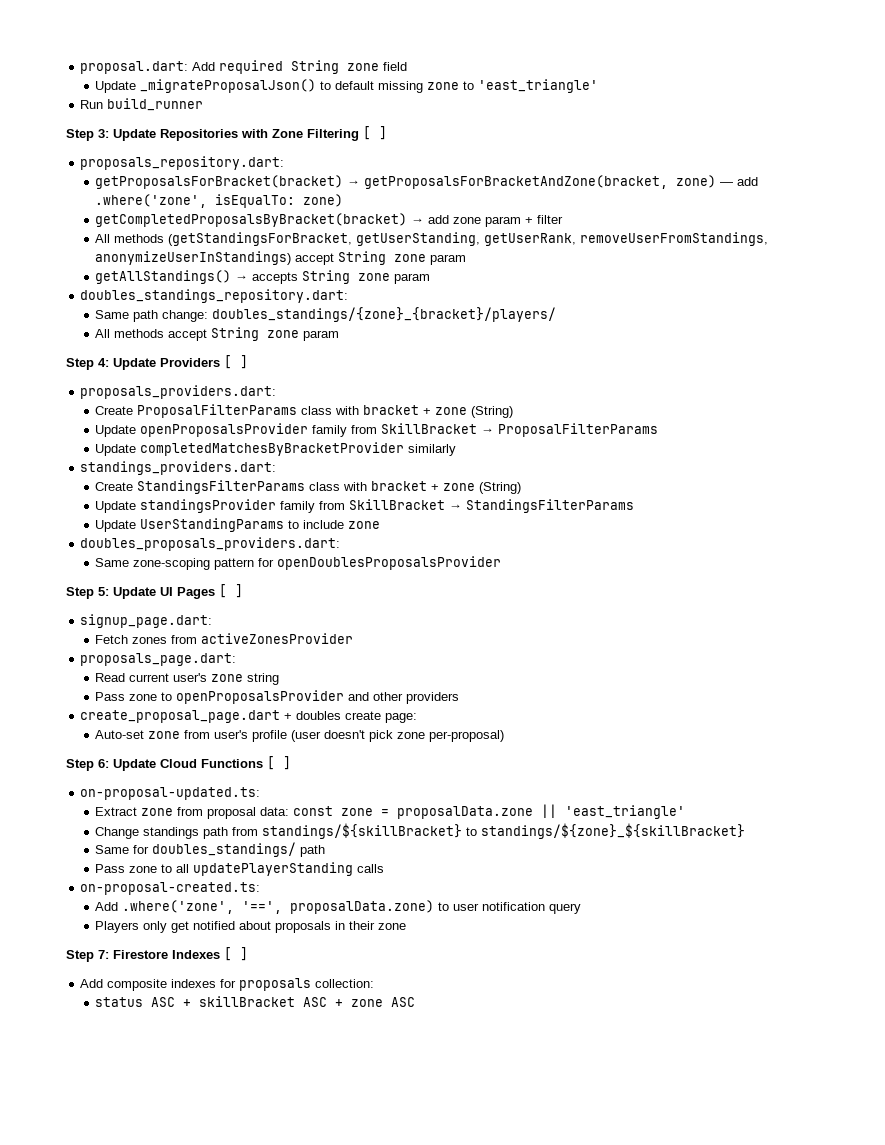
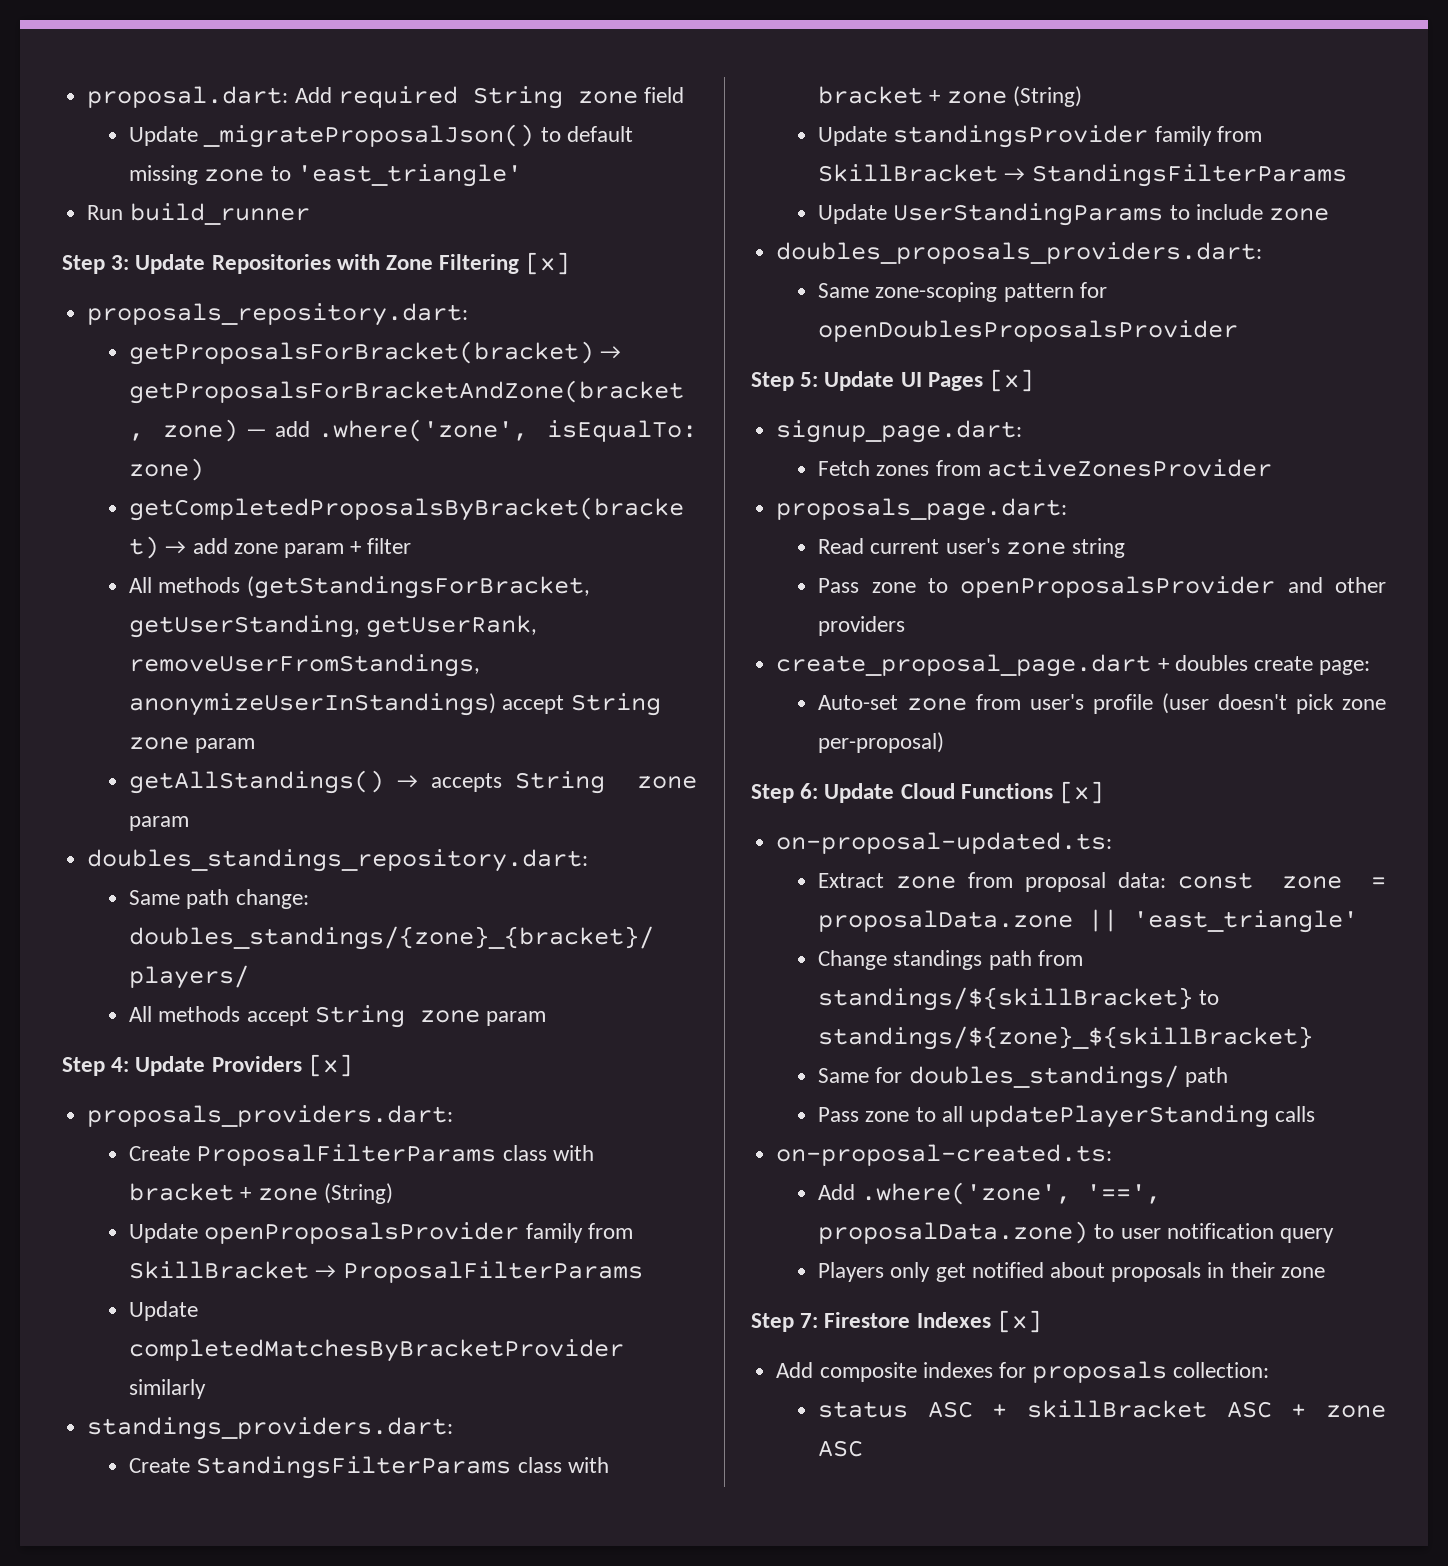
[363,126,387,140] [ ] -> [525,252,571,275] [x]
[224,355,248,369] [ ] -> [307,1054,353,1077] [x]
[219,584,243,598] [ ] -> [989,369,1035,392] [x]
[267,756,291,770] [ ] -> [1059,781,1105,804] [x]
[224,947,248,961] [ ] -> [996,1310,1042,1333] [x]

